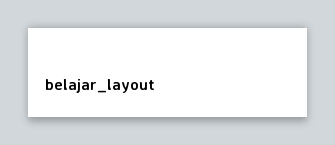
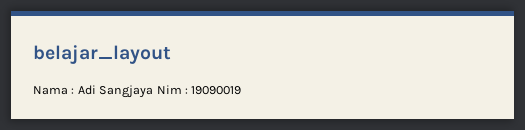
(155, 86) none -> [33,85,242,98] // Nama : Adi Sangjaya Nim : 19090019

